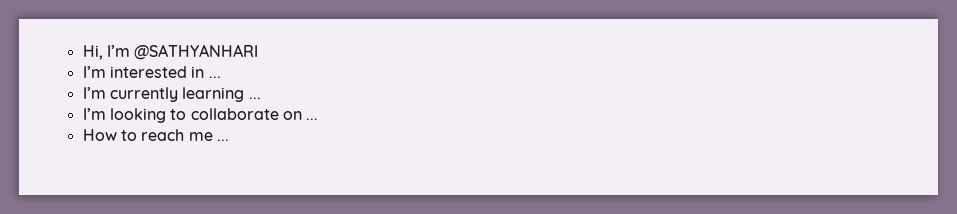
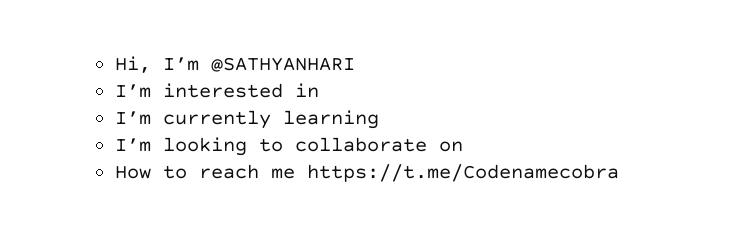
[208,76,221,78] ... -> (319, 90) none
[248,97,261,99] ... -> (379, 119) none
[306,118,319,120] ... -> (463, 146) none
[216,139,229,141] ... -> [306,164,619,182] https://t.me/Codenamecobra

